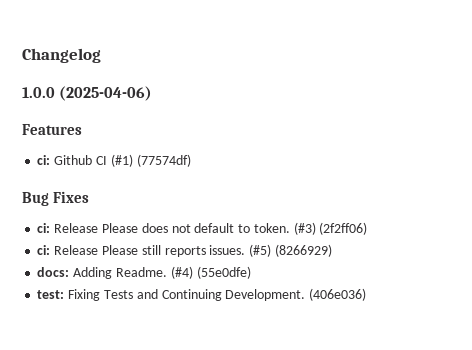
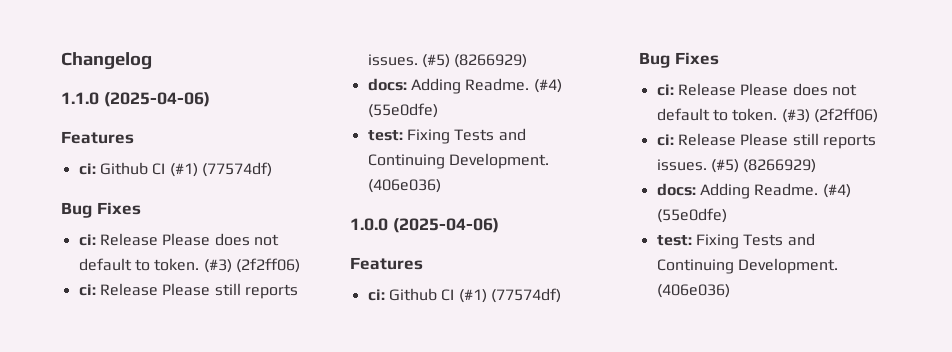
(101, 55) none -> [61,92,210,107] [61,131,134,144] [78,162,272,177] [61,202,141,218] [78,233,279,246] [78,258,300,273] [78,283,298,299] [367,54,528,68] [367,78,562,94] [367,103,438,118] [367,128,526,144] [367,153,549,169] [367,179,441,193] // 1.1.0 (2025-04-06) // Features // ci: Github CI (#1) (77574df) // Bug Fixes // ci: Release Please does not default to token. (#3) (2f2ff06) // ci: Release Please still reports issues. (#5) (8266929) // docs: Adding Readme. (#4) (55e0dfe) // test: Fixing Tests and Continuing Development. (406e036)

